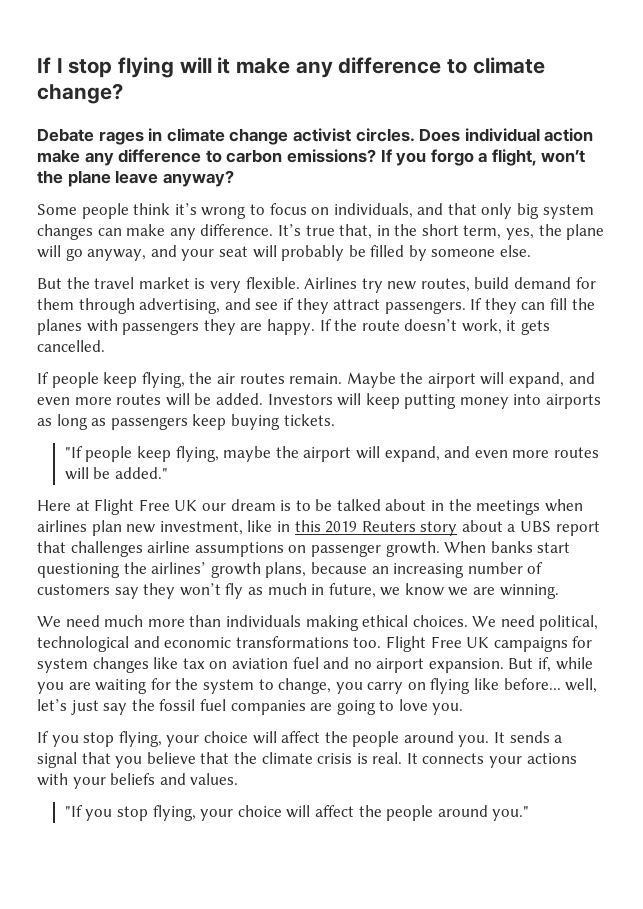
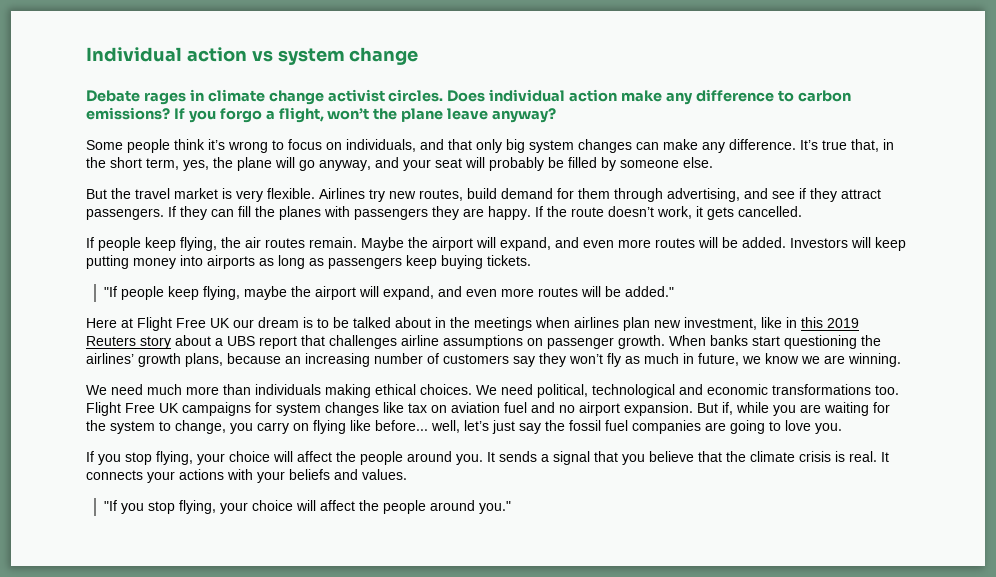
[37,57,545,78] [37,83,123,104] If I stop flying will it make any difference to climate change? -> [86,47,419,65] Individual action vs system change

